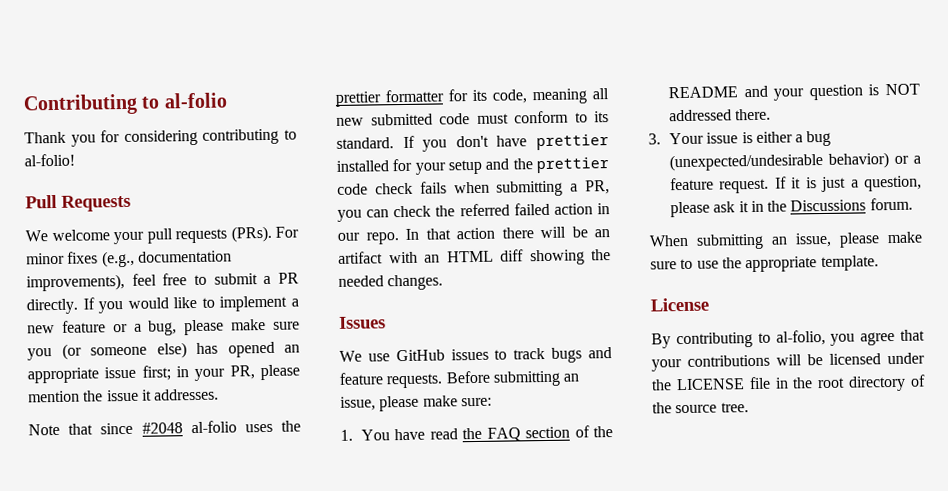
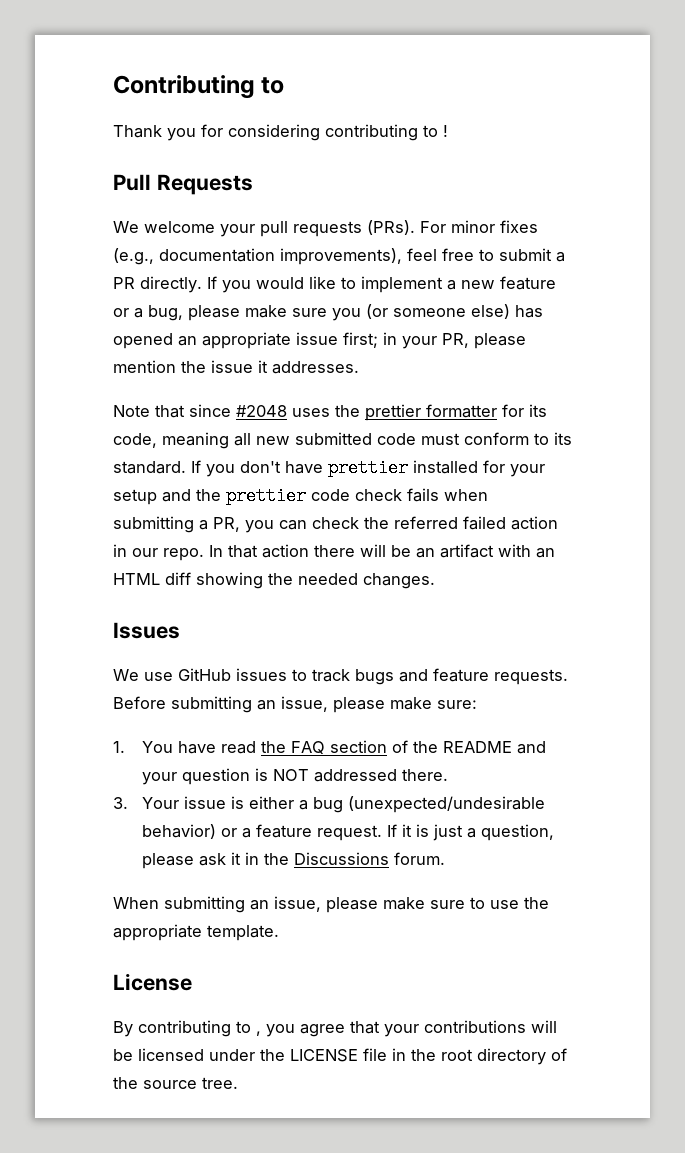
[163,92,228,109] al-folio -> (285, 85) none
[24,153,75,167] al-folio! -> [443,125,448,137] !
[190,420,237,434] al-folio -> (287, 411) none
[775,329,826,346] al-folio, -> [256,1031,261,1036] ,

